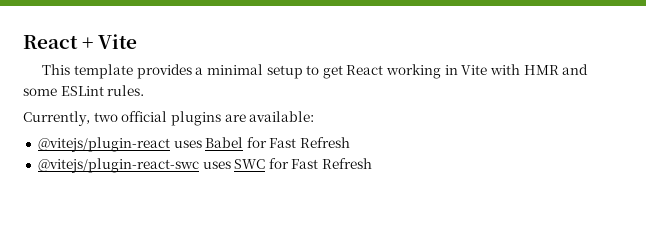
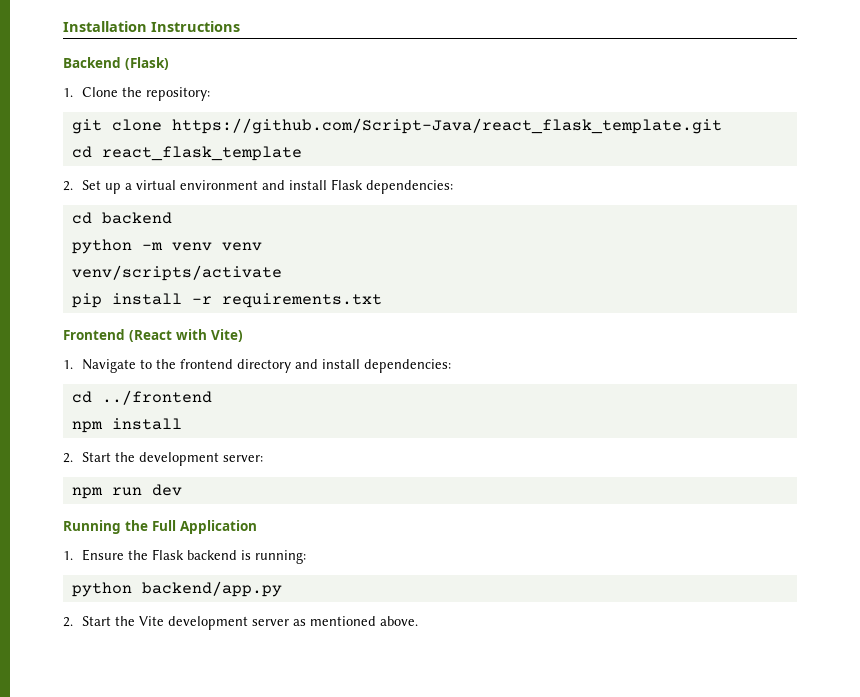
[23,34,138,49] [42,64,589,79] [23,85,145,96] [23,111,315,126] [37,137,351,152] [37,158,373,173] React + Vite // This template provides a minimal setup to get React working in Vite with HMR and some ESLint rules. // Currently, two official plugins are available: // @vitejs/plugin-react uses Babel for Fast Refresh // @vitejs/plugin-react-swc uses SWC for Fast Refresh -> [63,21,240,32] [63,57,169,70] [63,87,211,101] [71,118,722,134] [71,146,302,161] [63,179,454,194] [71,212,172,224] [71,239,262,254] [71,265,282,281] [71,293,382,308] [63,329,243,342] [63,359,452,373] [71,390,212,405] [71,418,182,433] [63,452,264,466] [71,484,182,499] [63,520,257,534] [63,549,307,564] [71,581,282,597] [63,616,419,630] Installation Instructions // Backend (Flask) // 1. Clone the repository: // git clone https://github.com/Script-Java/react_flask_template.git // cd react_flask_template // 2. Set up a virtual environment and install Flask dependencies: // cd backend // python -m venv venv // venv/scripts/activate // pip install -r requirements.txt // Frontend (React with Vite) // 1. Navigate to the frontend directory and install dependencies: // cd ../frontend // npm install // 2. Start the development server: // npm run dev // Running the Full Application // 1. Ensure the Flask backend is running: // python backend/app.py // 2. Start the Vite development server as mentioned above.

